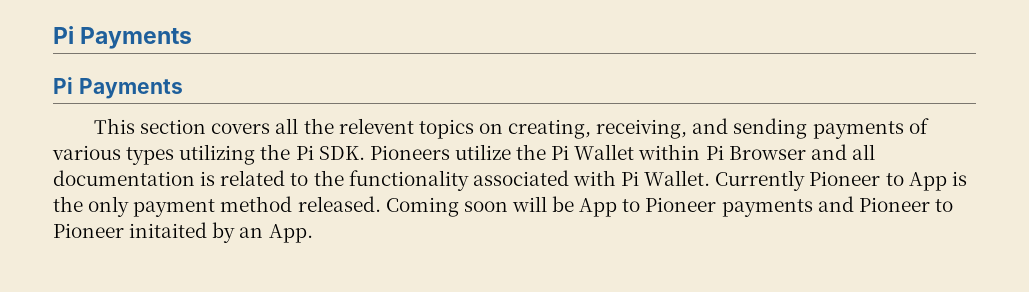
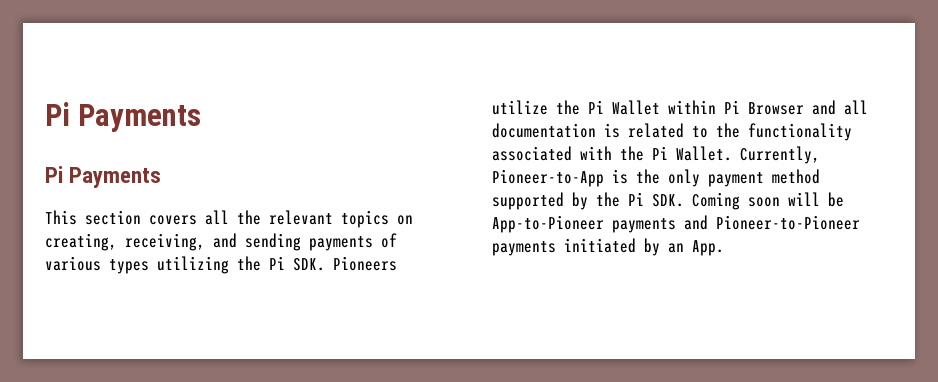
[338,118,414,134] relevent -> [269,210,333,225] relevant
(616, 178) none -> [620,146,644,161] the
[715,170,947,191] Currently Pioneer to App -> [740,146,820,164] [492,169,604,187] Currently, Pioneer-to-App
[297,196,953,217] [53,222,208,238] released. Coming soon will be App to Pioneer payments and Pioneer to Pioneer initaited -> [492,192,844,210] [492,215,860,233] [492,238,636,256] supported by the Pi SDK. Coming soon will be App-to-Pioneer payments and Pioneer-to-Pioneer payments initiated

